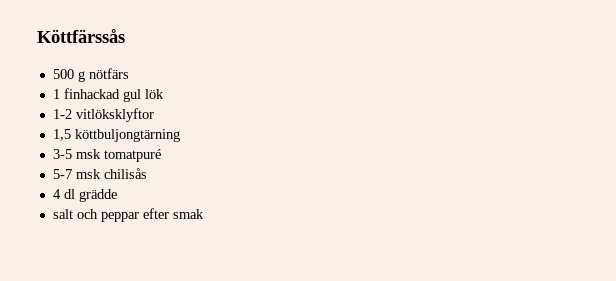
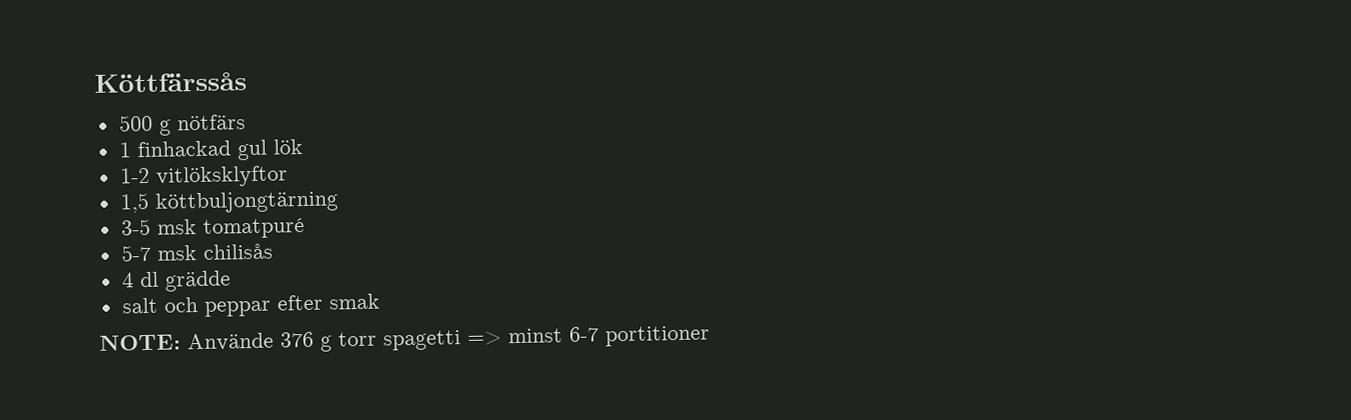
(204, 214) none -> [99,325,710,352] // NOTE: Använde 376 g torr spagetti => minst 6-7 portitioner

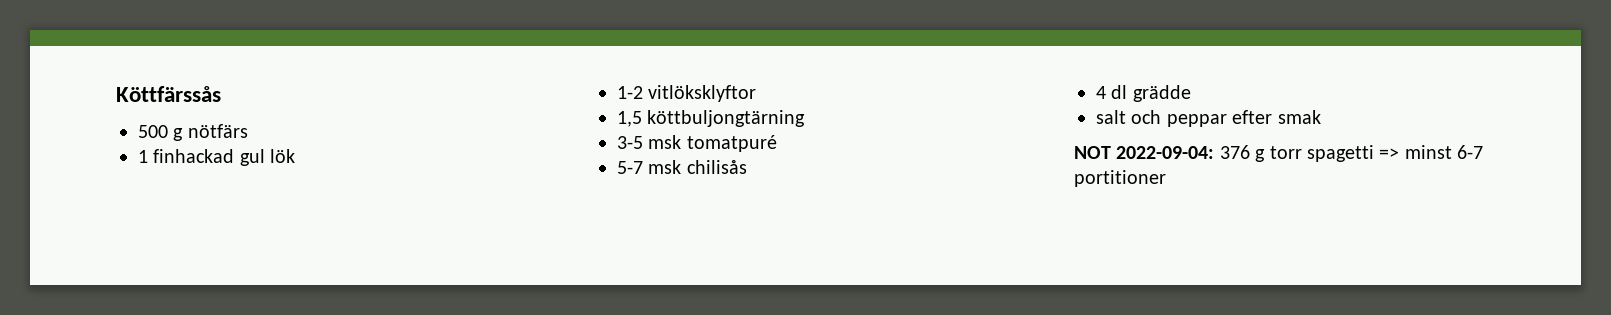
[99,332,274,352] NOTE: Använde -> [1074,146,1215,159] NOT 2022-09-04:

